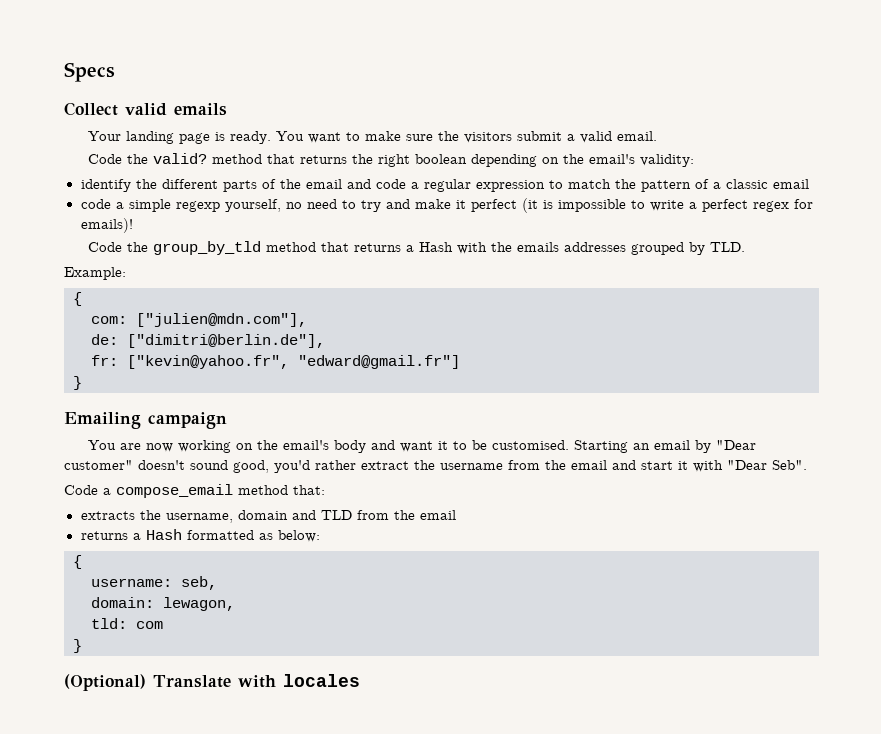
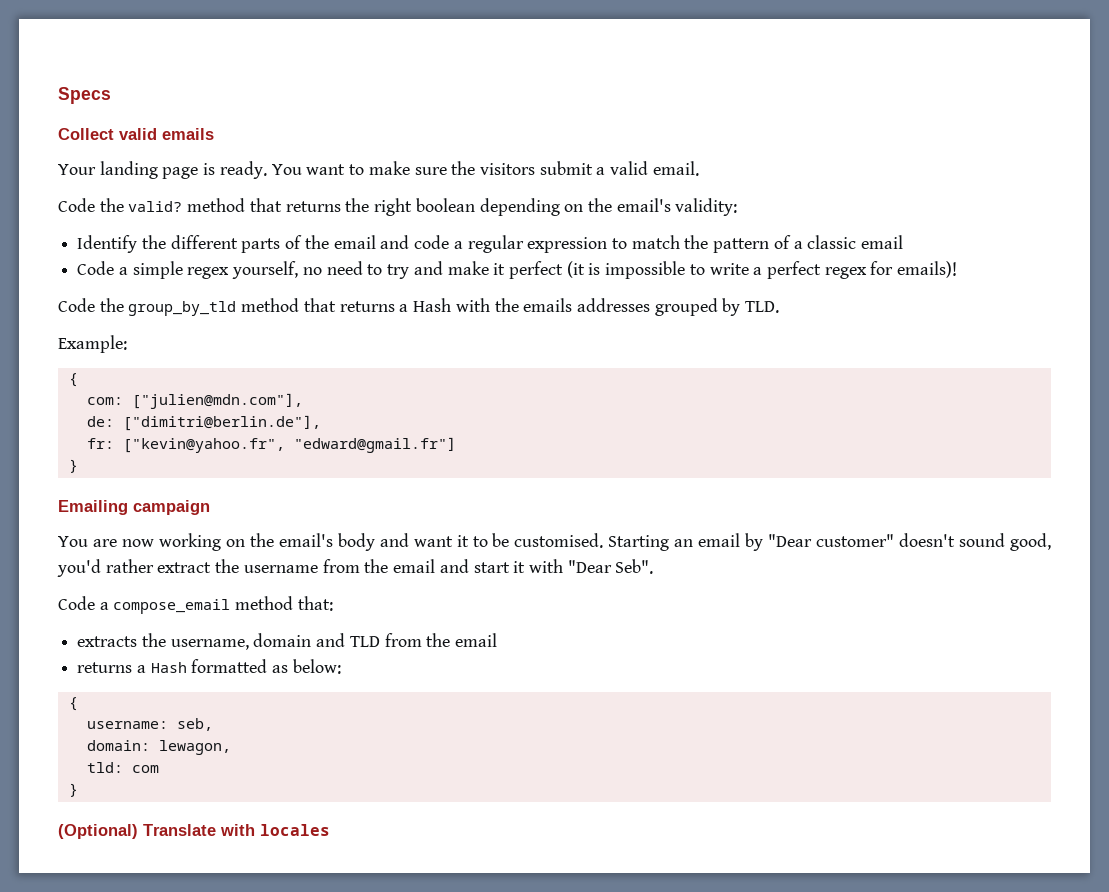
[80,179,131,192] identify -> [77,235,138,253] Identify
[80,199,111,209] code -> [77,261,115,275] Code
[175,201,220,212] regexp -> [187,267,230,279] regex

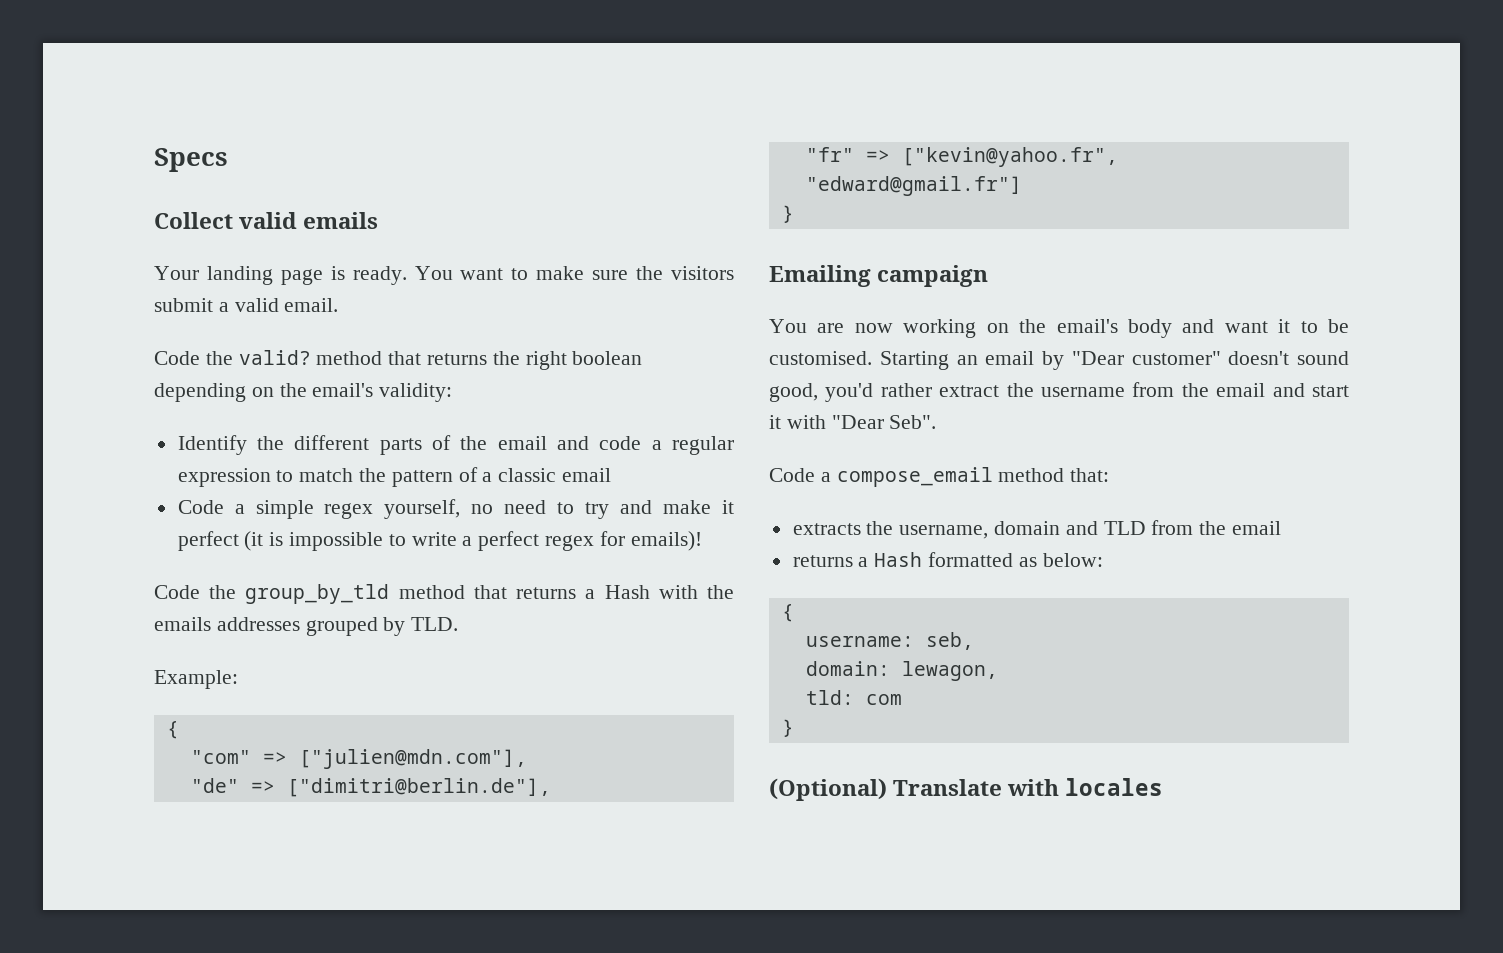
[86,397,123,405] com: -> [190,750,287,764] "com" =>
[86,416,114,427] de: -> [190,778,275,793] "de" =>
[86,438,114,449] fr: -> [805,147,890,162] "fr" =>

